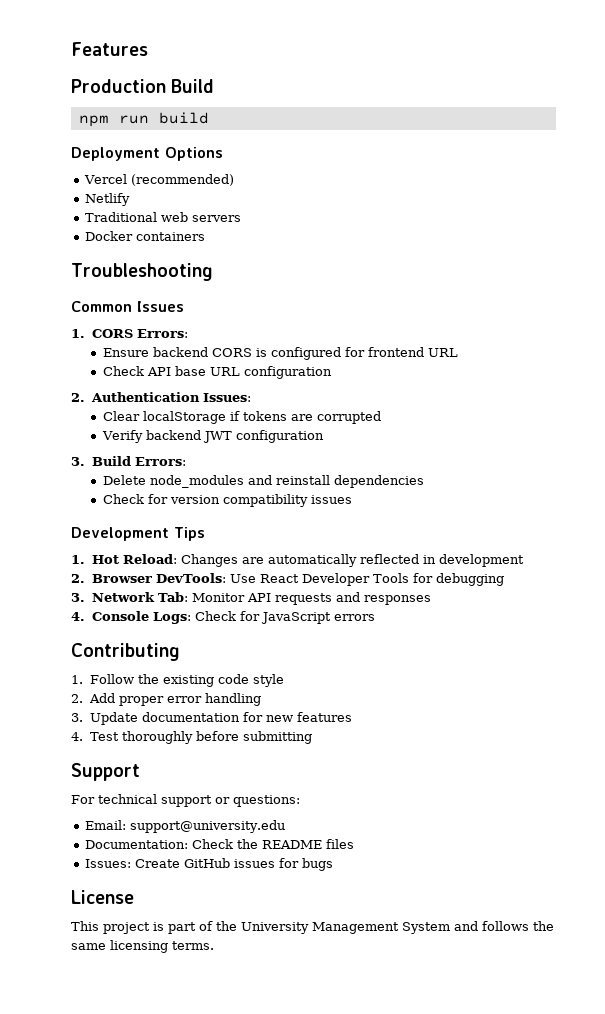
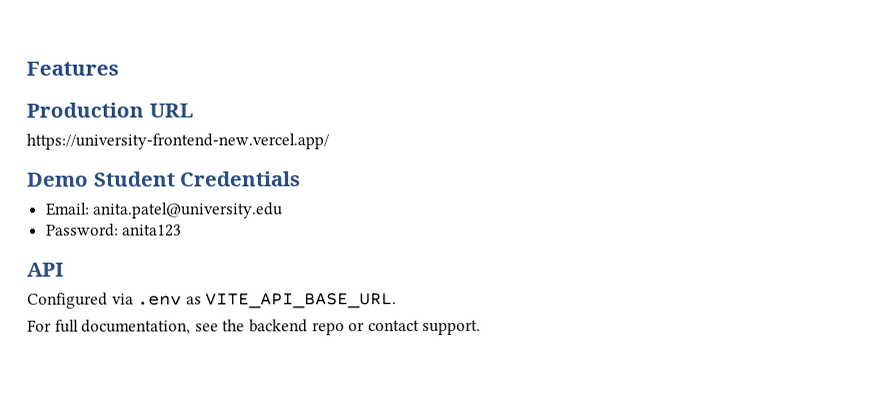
[171,79,215,93] [78,112,209,127] [71,147,223,161] [84,174,235,186] [85,193,131,206] [85,212,242,222] [85,231,206,241] [71,263,213,281] [71,301,184,312] [71,329,188,338] [102,347,458,360] [102,366,332,379] [71,392,251,402] [102,411,381,424] [101,430,324,443] [71,456,186,466] [102,475,424,488] [102,494,352,507] [71,527,205,541] [71,554,524,567] [71,573,505,586] [71,592,432,605] [71,611,375,624] [71,643,180,661] [71,674,284,687] [71,693,261,706] [71,712,352,725] [71,731,313,744] [71,763,140,781] [71,794,300,807] [85,820,286,833] [85,839,355,849] [85,858,334,871] [71,890,134,904] [71,921,554,934] [71,940,214,953] Build // npm run build // Deployment Options // Vercel (recommended) // Netlify // Traditional web servers // Docker containers // Troubleshooting // Common Issues // 1. CORS Errors: // Ensure backend CORS is configured for frontend URL // Check API base URL configuration // 2. Authentication Issues: // Clear localStorage if tokens are corrupted // Verify backend JWT configuration // 3. Build Errors: // Delete node_modules and reinstall dependencies // Check for version compatibility issues // Development Tips // 1. Hot Reload: Changes are automatically reflected in development // 2. Browser DevTools: Use React Developer Tools for debugging // 3. Network Tab: Monitor API requests and responses // 4. Console Logs: Check for JavaScript errors // Contributing // 1. Follow the existing code style // 2. Add proper error handling // 3. Update documentation for new features // 4. Test thoroughly before submitting // Support // For technical support or questions: // Email: support@university.edu // Documentation: Check the README files // Issues: Create GitHub issues for bugs // License // This project is part of the University Management System and follows the same licensing terms. -> [148,103,193,118] [26,133,329,150] [26,171,301,187] [44,202,284,219] [45,223,183,237] [27,262,64,277] [27,292,398,309] [27,319,482,336] URL // https://university-frontend-new.vercel.app/ // Demo Student Credentials // Email: anita.patel@university.edu // Password: anita123 // API // Configured via .env as VITE_API_BASE_URL. // For full documentation, see the backend repo or contact support.

